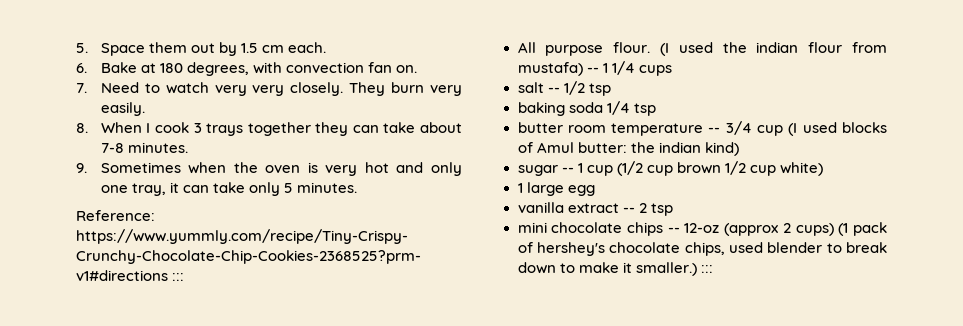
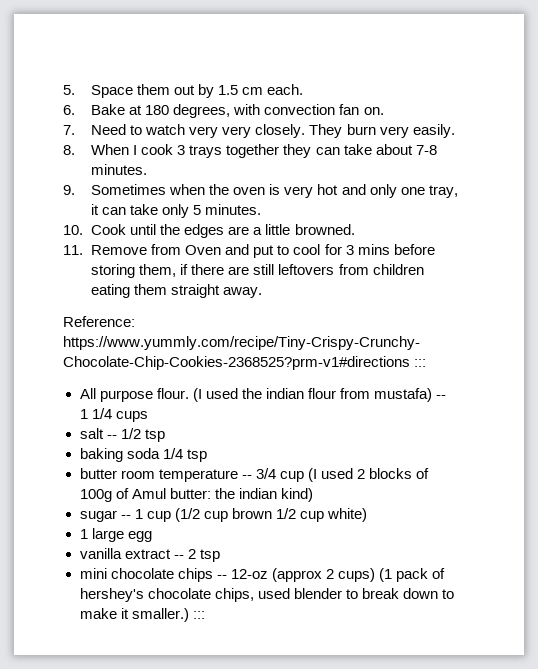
(358, 187) none -> [63,224,355,238] [63,244,435,258] [91,264,424,278] [91,284,263,298] // 10. Cook until the edges are a little browned. // 11. Remove from Oven and put to cool for 3 mins before storing them, if there are still leftovers from children eating them straight away.
(837, 127) none -> [356,469,365,479] 2
(533, 147) none -> [79,488,129,502] 100g of

